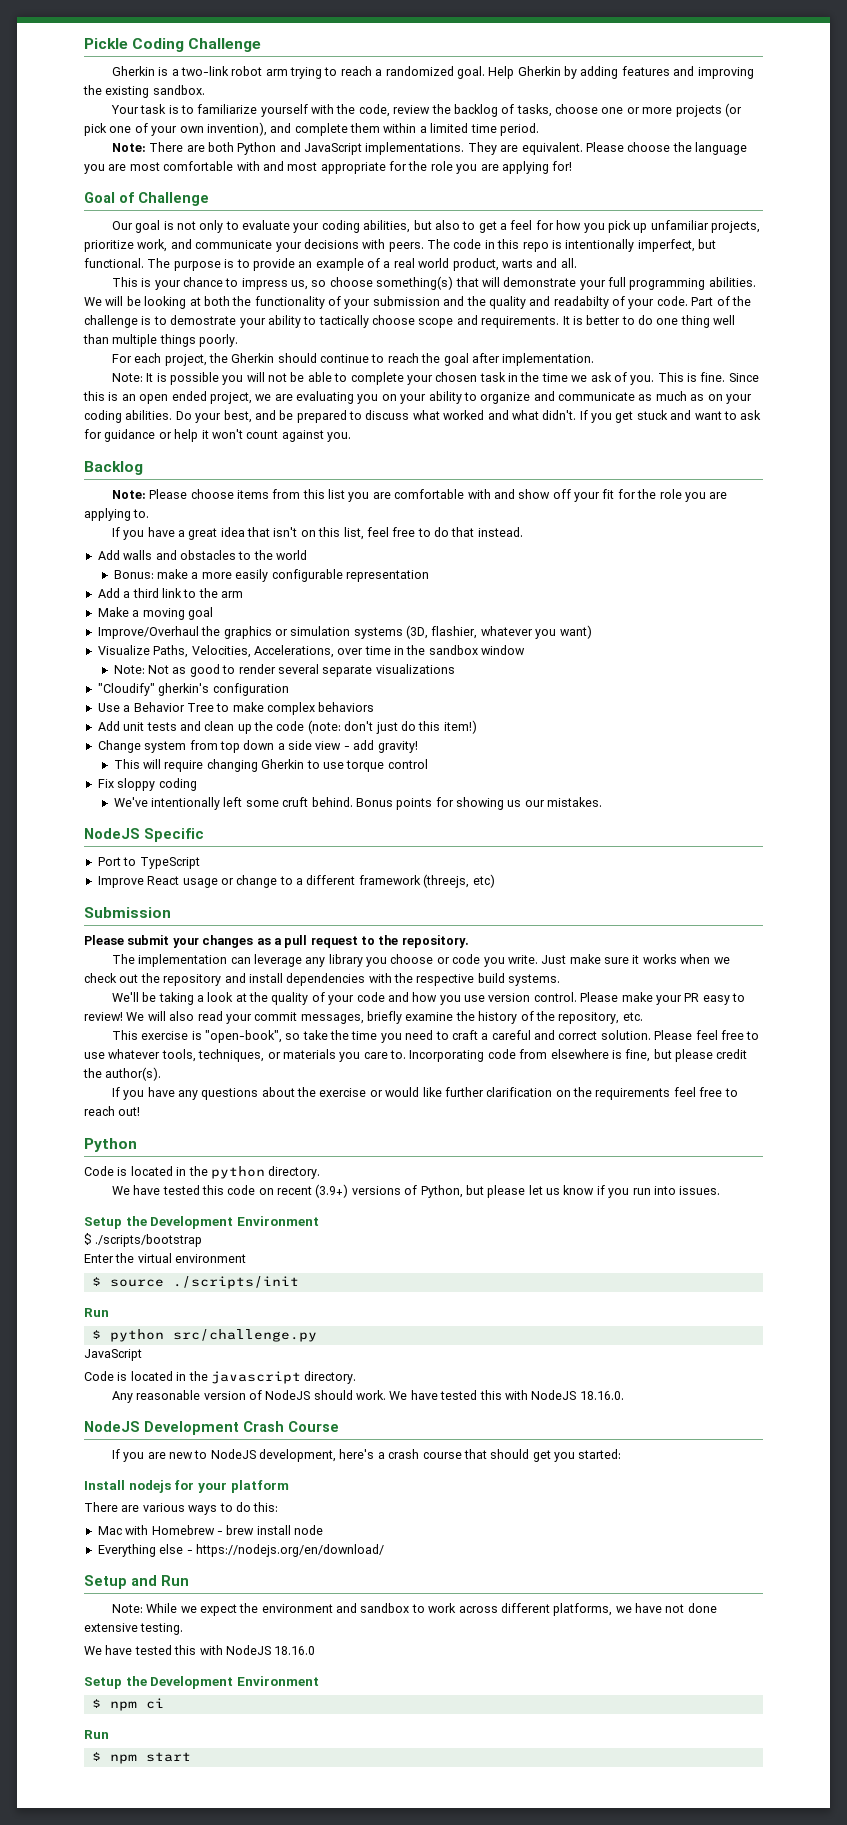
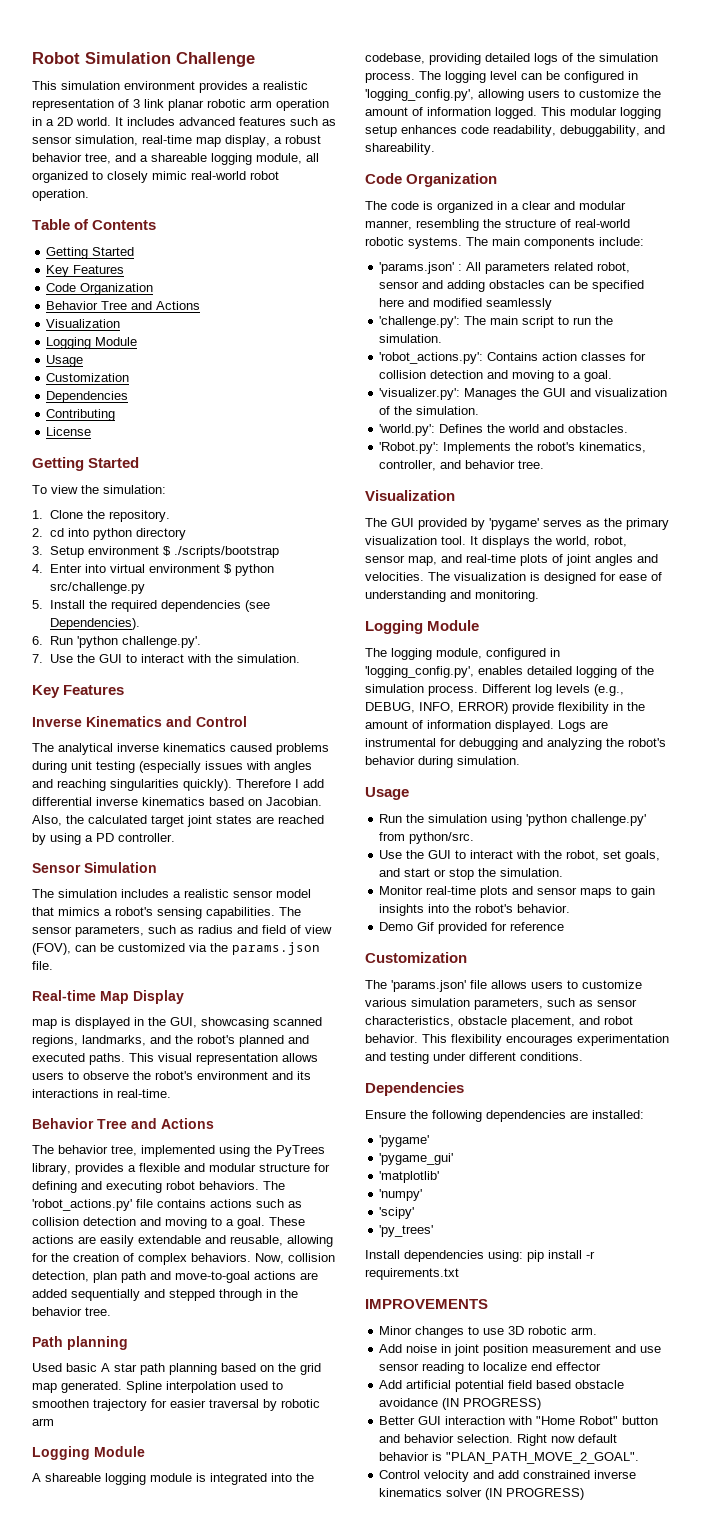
[84,38,262,52] [111,66,754,79] [83,85,205,98] [110,103,742,117] [84,122,539,136] [111,142,748,155] [84,161,573,174] [84,192,209,206] [111,220,761,233] [84,239,716,252] [84,258,577,271] [111,276,756,290] [84,296,751,309] [84,315,736,328] [83,334,239,347] [111,353,595,366] [111,372,759,385] [83,391,752,404] [84,410,762,423] [84,429,351,442] [84,461,143,475] [111,489,728,502] [84,508,150,521] [111,527,523,540] [97,550,307,560] [113,569,429,582] [97,588,243,598] [97,607,213,620] [97,625,592,639] [97,645,526,658] [113,664,455,677] [97,683,289,696] [97,702,375,715] [97,720,477,734] [97,740,418,753] [113,759,428,772] [97,778,197,791] [113,797,603,810] [84,828,204,842] [97,857,200,869] [97,874,495,888] [84,907,171,918] [84,935,469,948] [111,954,730,967] [84,973,561,986] [111,992,746,1005] [84,1011,643,1024] [111,1030,760,1043] [84,1049,748,1062] [83,1067,162,1081] [111,1087,738,1100] [84,1106,141,1116] [84,1138,137,1152] [84,1166,321,1179] [111,1184,721,1198] [84,1216,319,1229] Pickle Coding Challenge // Gherkin is a two-link robot arm trying to reach a randomized goal. Help Gherkin by adding features and improving the existing sandbox. // Your task is to familiarize yourself with the code, review the backlog of tasks, choose one or more projects (or pick one of your own invention), and complete them within a limited time period. // Note: There are both Python and JavaScript implementations. They are equivalent. Please choose the language you are most comfortable with and most appropriate for the role you are applying for! // Goal of Challenge // Our goal is not only to evaluate your coding abilities, but also to get a feel for how you pick up unfamiliar projects, prioritize work, and communicate your decisions with peers. The code in this repo is intentionally imperfect, but functional. The purpose is to provide an example of a real world product, warts and all. // This is your chance to impress us, so choose something(s) that will demonstrate your full programming abilities. We will be looking at both the functionality of your submission and the quality and readabilty of your code. Part of the challenge is to demostrate your ability to tactically choose scope and requirements. It is better to do one thing well than multiple things poorly. // For each project, the Gherkin should continue to reach the goal after implementation. // Note: It is possible you will not be able to complete your chosen task in the time we ask of you. This is fine. Since this is an open ended project, we are evaluating you on your ability to organize and communicate as much as on your coding abilities. Do your best, and be prepared to discuss what worked and what didn't. If you get stuck and want to ask for guidance or help it won't count against you. // Backlog // Note: Please choose items from this list you are comfortable with and show off your fit for the role you are applying to. // If you have a great idea that isn't on this list, feel free to do that instead. // Add walls and obstacles to the world // Bonus: make a more easily configurable representation // Add a third link to the arm // Make a moving goal // Improve/Overhaul the graphics or simulation systems (3D, flashier, whatever you want) // Visualize Paths, Velocities, Accelerations, over time in the sandbox window // Note: Not as good to render several separate visualizations // "Cloudify" gherkin's configuration // Use a Behavior Tree to make complex behaviors // Add unit tests and clean up the code (note: don't just do this item!) // Change system from top down a side view - add gravity! // This will require changing Gherkin to use torque control // Fix sloppy coding // We've intentionally left some cruft behind. Bonus points for showing us our mistakes. // NodeJS Specific // Port to TypeScript // Improve React usage or change to a different framework (threejs, etc) // Submission // Please submit your changes as a pull request to the repository. // The implementation can leverage any library you choose or code you write. Just make sure it works when we check out the repository and install dependencies with the respective build systems. // We'll be taking a look at the quality of your code and how you use version control. Please make your PR easy to review! We will also read your commit messages, briefly examine the history of the repository, etc. // This exercise is "open-book", so take the time you need to craft a careful and correct solution. Please feel free to use whatever tools, techniques, or materials you care to. Incorporating code from elsewhere is fine, but please credit the author(s). // If you have any questions about the exercise or would like further clarification on the requirements feel free to reach out! // Python // Code is located in the python directory. // We have tested this code on recent (3.9+) versions of Python, but please let us know if you run into issues. // Setup the Development Environment // -> [32,52,255,67] [32,81,308,93] [32,99,329,111] [32,117,336,126] [32,135,321,147] [32,153,319,165] [32,171,279,183] [32,189,89,201] [32,219,157,230] [46,247,135,259] [46,265,125,277] [46,283,154,295] [46,301,201,310] [46,319,121,328] [46,337,138,349] [46,355,84,367] [46,373,130,382] [46,391,129,403] [46,409,116,421] [46,427,92,436] [32,457,140,471] [32,485,166,494] [32,510,170,522] [32,528,186,540] [32,546,159,558] Robot Simulation Challenge // This simulation environment provides a realistic representation of 3 link planar robotic arm operation in a 2D world. It includes advanced features such as sensor simulation, real-time map display, a robust behavior tree, and a shareable logging module, all organized to closely mimic real-world robot operation. // Table of Contents // Getting Started // Key Features // Code Organization // Behavior Tree and Actions // Visualization // Logging Module // Usage // Customization // Dependencies // Contributing // License // Getting Started // To view the simulation: // 1. Clone the repository. // 2. cd into python directory // 3. Setup environment
[84,1253,135,1263] Enter the -> [32,564,106,573] 4. Enter into
[91,1276,299,1289] [84,1308,109,1317] // $ source ./scripts/init // Run // -> (220, 568) none
[84,1349,142,1361] [84,1371,357,1384] [111,1390,624,1403] [84,1421,339,1435] [111,1449,622,1462] [84,1480,289,1493] [84,1502,279,1515] [97,1525,323,1535] [97,1544,384,1557] [84,1575,189,1589] [111,1603,717,1616] [84,1623,184,1635] [84,1645,316,1655] [84,1676,319,1689] [91,1698,164,1711] [84,1730,109,1739] [91,1752,191,1764] JavaScript // Code is located in the javascript directory. // Any reasonable version of NodeJS should work. We have tested this with NodeJS 18.16.0. // NodeJS Development Crash Course // If you are new to NodeJS development, here's a crash course that should get you started: // Install nodejs for your platform // There are various ways to do this: // Mac with Homebrew - brew install node // Everything else - https://nodejs.org/en/download/ // Setup and Run // Note: While we expect the environment and sandbox to work across different platforms, we have not done extensive testing. // We have tested this with NodeJS 18.16.0 // Setup the Development Environment // $ npm ci // Run // $ npm start -> [32,600,270,612] [49,618,140,630] [32,636,201,648] [32,654,300,663] [32,685,125,698] [32,716,247,727] [32,743,329,755] [32,761,312,773] [32,779,324,791] [32,797,322,806] [32,815,324,827] [32,833,175,845] [32,862,157,873] [32,889,311,898] [32,907,301,919] [32,925,332,937] [32,942,320,955] [32,961,53,970] [32,990,184,1004] [32,1017,322,1029] [32,1035,309,1047] [32,1053,318,1065] [32,1071,311,1080] [32,1089,171,1098] [32,1118,214,1129] [32,1145,325,1157] [32,1163,330,1175] [32,1181,285,1193] [32,1199,302,1211] [32,1217,305,1229] [32,1235,333,1247] [32,1253,335,1265] [32,1271,318,1283] [32,1289,298,1301] [32,1307,111,1316] [32,1336,128,1350] [32,1363,321,1375] [32,1381,283,1393] [32,1399,320,1411] [32,1418,54,1426] [32,1446,145,1460] [32,1473,314,1485] [365,53,658,65] [365,71,638,83] [365,89,661,101] [365,107,661,119] [365,125,665,137] [365,143,435,155] [365,173,498,187] [365,201,626,213] [365,219,630,231] [365,237,644,249] [379,262,631,274] [379,280,645,292] [379,298,553,310] [379,316,614,328] [379,334,443,343] [379,352,647,364] [379,370,613,382] [379,388,668,400] [379,406,480,415] [379,424,629,436] [379,442,647,454] [379,460,545,471] [365,490,455,501] [365,518,669,530] [365,536,627,548] [365,554,658,566] [365,572,662,584] [365,590,539,602] [365,620,480,634] [365,648,560,660] [365,666,654,678] [365,684,624,696] [365,702,645,714] [365,720,608,732] [365,738,666,750] [365,756,520,768] [365,787,409,800] [379,814,647,826] [379,832,475,844] [379,850,661,862] [379,868,564,880] [379,886,656,898] [379,904,571,916] [379,922,565,934] [365,952,467,963] [365,980,642,992] [365,998,637,1010] [365,1016,633,1028] [365,1034,669,1046] [365,1052,583,1064] [365,1082,464,1096] [365,1110,644,1122] [379,1135,430,1147] [379,1153,454,1165] [379,1171,440,1183] [379,1189,423,1201] [379,1207,415,1219] [379,1225,434,1237] [365,1250,595,1262] [365,1268,459,1280] [365,1299,488,1309] [379,1326,598,1338] [379,1344,662,1356] [379,1362,602,1374] [379,1380,625,1392] [379,1398,542,1410] [379,1416,659,1425] [379,1434,618,1446] [379,1452,640,1464] [379,1470,637,1482] [379,1488,585,1500] 5. Install the required dependencies (see Dependencies). // 6. Run 'python challenge.py'. // 7. Use the GUI to interact with the simulation. // Key Features // Inverse Kinematics and Control // The analytical inverse kinematics caused problems during unit testing (especially issues with angles and reaching singularities quickly). Therefore I add differential inverse kinematics based on Jacobian. Also, the calculated target joint states are reached by using a PD controller. // Sensor Simulation // The simulation includes a realistic sensor model that mimics a robot's sensing capabilities. The sensor parameters, such as radius and field of view (FOV), can be customized via the params.json file. // Real-time Map Display // map is displayed in the GUI, showcasing scanned regions, landmarks, and the robot's planned and executed paths. This visual representation allows users to observe the robot's environment and its interactions in real-time. // Behavior Tree and Actions // The behavior tree, implemented using the PyTrees library, provides a flexible and modular structure for defining and executing robot behaviors. The 'robot_actions.py' file contains actions such as collision detection and moving to a goal. These actions are easily extendable and reusable, allowing for the creation of complex behaviors. Now, collision detection, plan path and move-to-goal actions are added sequentially and stepped through in the behavior tree. // Path planning // Used basic A star path planning based on the grid map generated. Spline interpolation used to smoothen trajectory for easier traversal by robotic arm // Logging Module // A shareable logging module is integrated into the codebase, providing detailed logs of the simulation process. The logging level can be configured in 'logging_config.py', allowing users to customize the amount of information logged. This modular logging setup enhances code readability, debuggability, and shareability. // Code Organization // The code is organized in a clear and modular manner, resembling the structure of real-world robotic systems. The main components include: // 'params.json' : All parameters related robot, sensor and adding obstacles can be specified here and modified seamlessly // 'challenge.py': The main script to run the simulation. // 'robot_actions.py': Contains action classes for collision detection and moving to a goal. // 'visualizer.py': Manages the GUI and visualization of the simulation. // 'world.py': Defines the world and obstacles. // 'Robot.py': Implements the robot's kinematics, controller, and behavior tree. // Visualization // The GUI provided by 'pygame' serves as the primary visualization tool. It displays the world, robot, sensor map, and real-time plots of joint angles and velocities. The visualization is designed for ease of understanding and monitoring. // Logging Module // The logging module, configured in 'logging_config.py', enables detailed logging of the simulation process. Different log levels (e.g., DEBUG, INFO, ERROR) provide flexibility in the amount of information displayed. Logs are instrumental for debugging and analyzing the robot's behavior during simulation. // Usage // Run the simulation using 'python challenge.py' from python/src. // Use the GUI to interact with the robot, set goals, and start or stop the simulation. // Monitor real-time plots and sensor maps to gain insights into the robot's behavior. // Demo Gif provided for reference // Customization // The 'params.json' file allows users to customize various simulation parameters, such as sensor characteristics, obstacle placement, and robot behavior. This flexibility encourages experimentation and testing under different conditions. // Dependencies // Ensure the following dependencies are installed: // 'pygame' // 'pygame_gui' // 'matplotlib' // 'numpy' // 'scipy' // 'py_trees' // Install dependencies using: pip install -r requirements.txt // IMPROVEMENTS // Minor changes to use 3D robotic arm. // Add noise in joint position measurement and use sensor reading to localize end effector // Add artificial potential field based obstacle avoidance (IN PROGRESS) // Better GUI interaction with "Home Robot" button and behavior selection. Right now default behavior is "PLAN_PATH_MOVE_2_GOAL". // Control velocity and add constrained inverse kinematics solver (IN PROGRESS)

